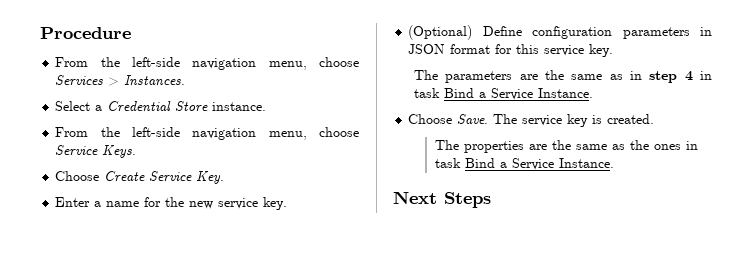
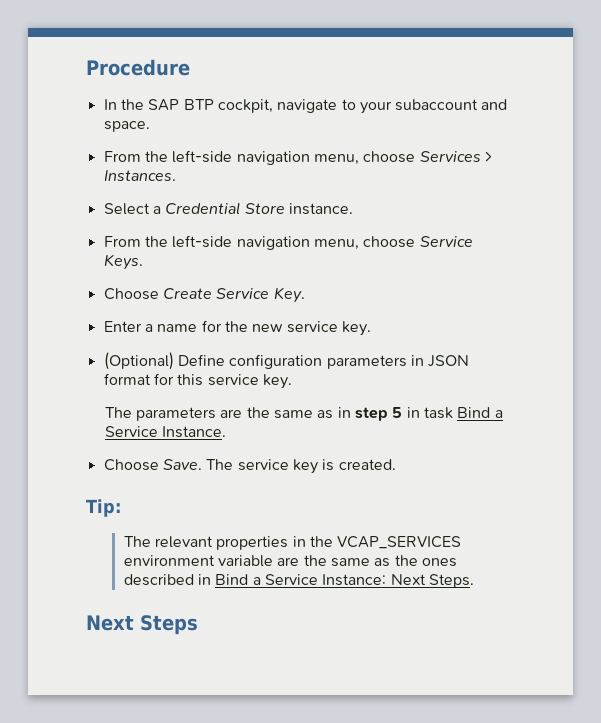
(131, 33) none -> [103,99,508,114] [103,121,150,132] // In the SAP BTP cockpit, navigate to your subaccount and space.
[684,71,693,81] 4 -> [392,407,403,418] 5
[434,140,524,153] // The properties -> [86,499,121,517] [123,536,462,550] [123,555,273,567] // Tip: // The relevant properties in the VCAP_SERVICES environment variable
[685,141,698,150] [434,158,614,170] in task Bind a Service Instance. -> [123,574,474,588] described in Bind a Service Instance: Next Steps.

